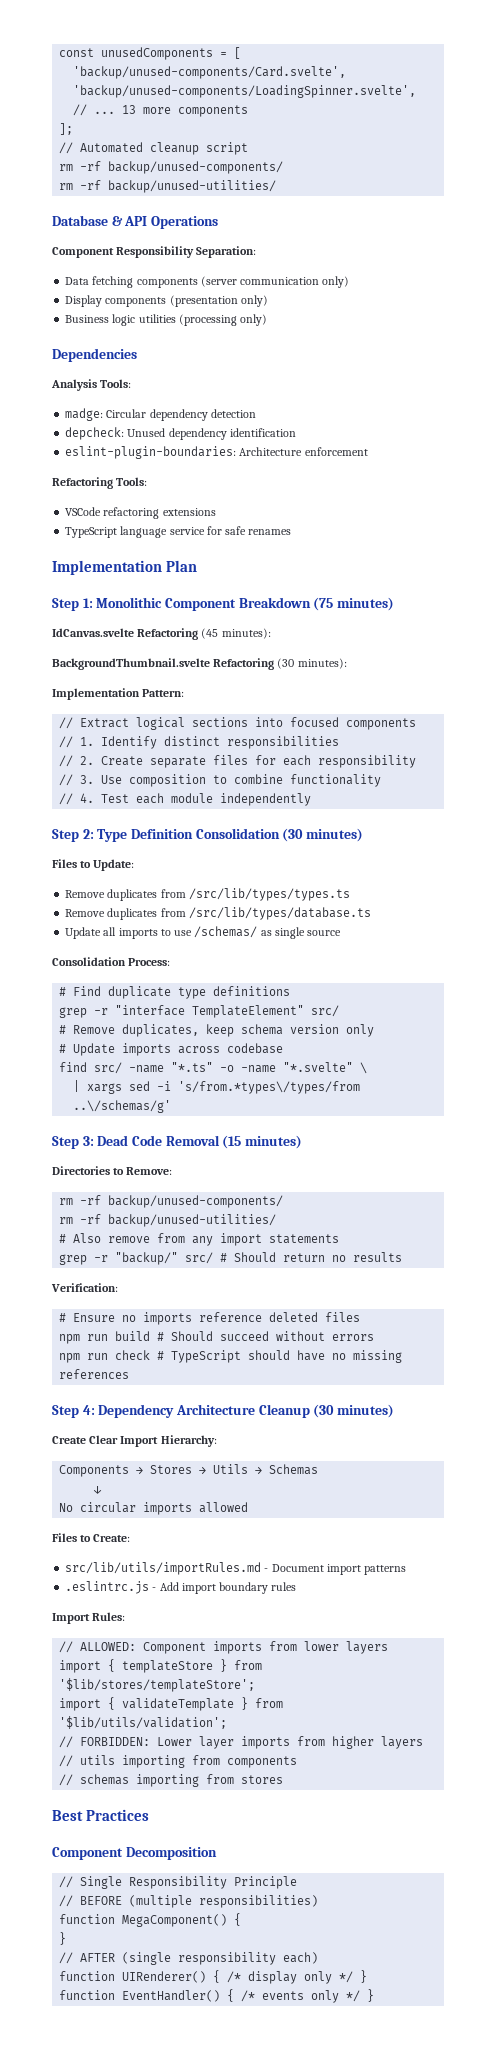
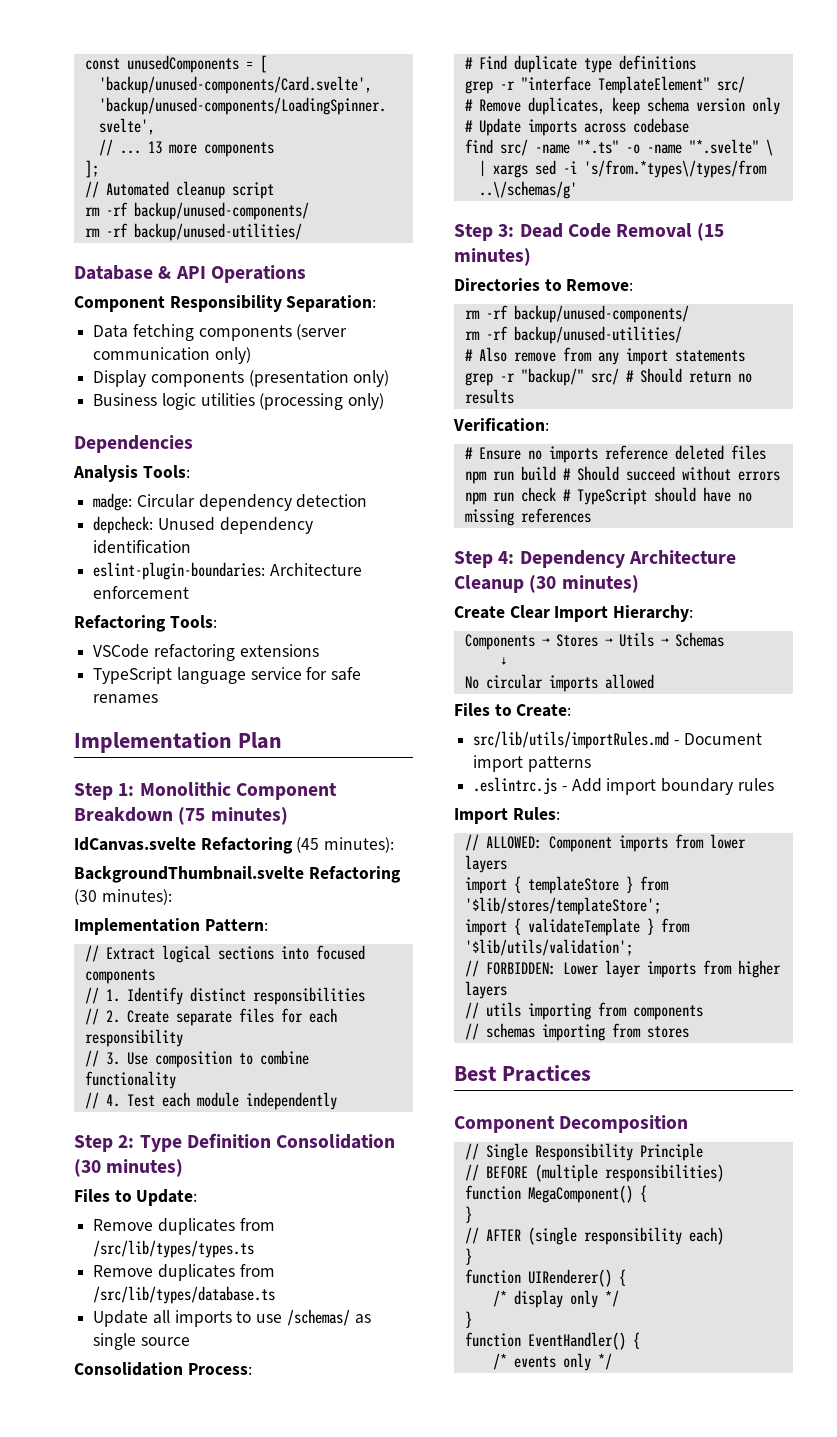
(319, 1958) none -> [464,1248,472,1265] // }
(221, 1976) none -> (626, 1277) //
(354, 1977) none -> (619, 1298) //
(235, 1995) none -> (640, 1340) //
[367,1989,375,2002] } -> (612, 1361) none

